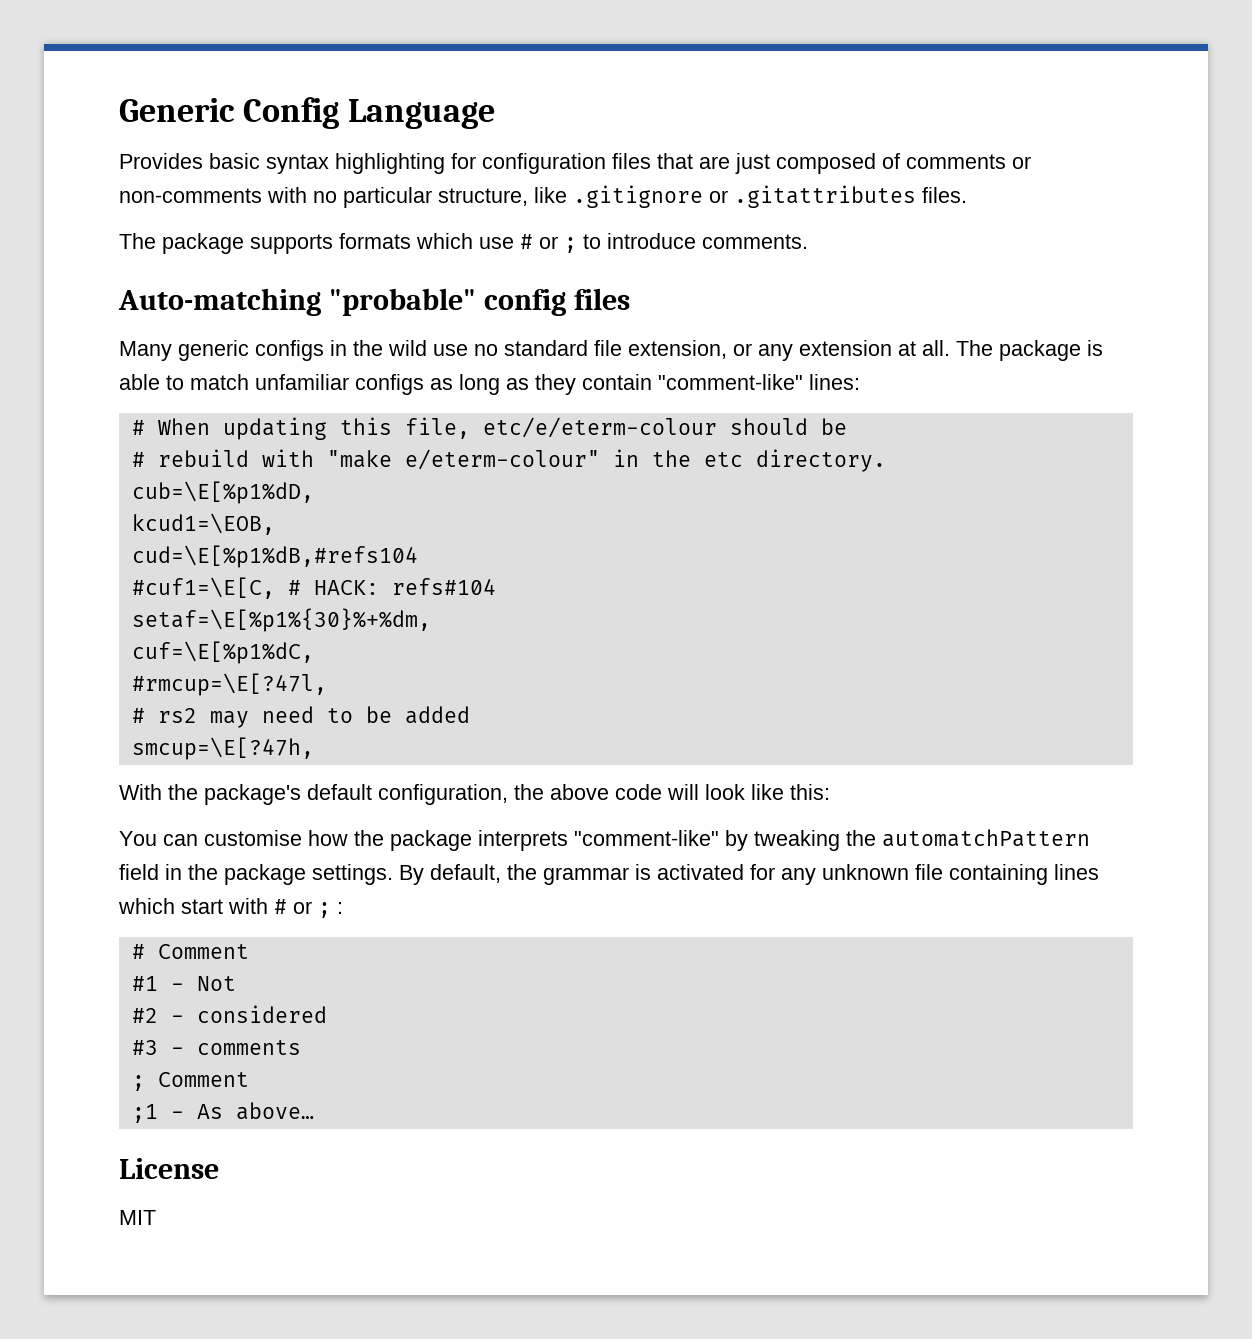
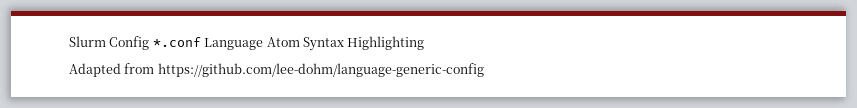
[119,97,496,129] [119,153,1031,174] [119,185,967,208] [119,233,808,254] [118,288,630,316] [119,340,1103,361] [119,374,860,395] [131,417,847,440] [131,449,886,472] [131,481,314,504] [131,513,275,535] [131,545,418,568] [131,577,496,599] [131,608,431,632] [131,641,314,664] [131,673,327,696] [131,706,470,728] [131,737,314,760] [119,784,830,805] [119,829,1090,851] [119,864,1099,885] [118,898,343,918] [131,944,249,959] [131,976,236,991] [131,1005,327,1023] [131,1040,301,1055] [131,1072,249,1091] [131,1102,314,1123] [119,1158,219,1179] [119,1210,156,1225] Generic Config Language // Provides basic syntax highlighting for configuration files that are just composed of comments or non-comments with no particular structure, like .gitignore or .gitattributes files. // The package supports formats which use # or ; to introduce comments. // Auto-matching "probable" config files // Many generic configs in the wild use no standard file extension, or any extension at all. The package is able to match unfamiliar configs as long as they contain "comment-like" lines: // # When updating this file, etc/e/eterm-colour should be // # rebuild with "make e/eterm-colour" in the etc directory. // cub=\E[%p1%dD, // kcud1=\EOB, // cud=\E[%p1%dB,#refs104 // #cuf1=\E[C, # HACK: refs#104 // setaf=\E[%p1%{30}%+%dm, // cuf=\E[%p1%dC, // #rmcup=\E[?47l, // # rs2 may need to be added // smcup=\E[?47h, // With the package's default configuration, the above code will look like this: // You can customise how the package interprets "comment-like" by tweaking the automatchPattern field in the package settings. By default, the grammar is activated for any unknown file containing lines which start with # or ; : // # Comment // #1 - Not // #2 - considered // #3 - comments // ; Comment // ;1 - As above… // License // MIT -> [69,36,425,51] [69,63,484,77] Slurm Config *.conf Language Atom Syntax Highlighting // Adapted from https://github.com/lee-dohm/language-generic-config

